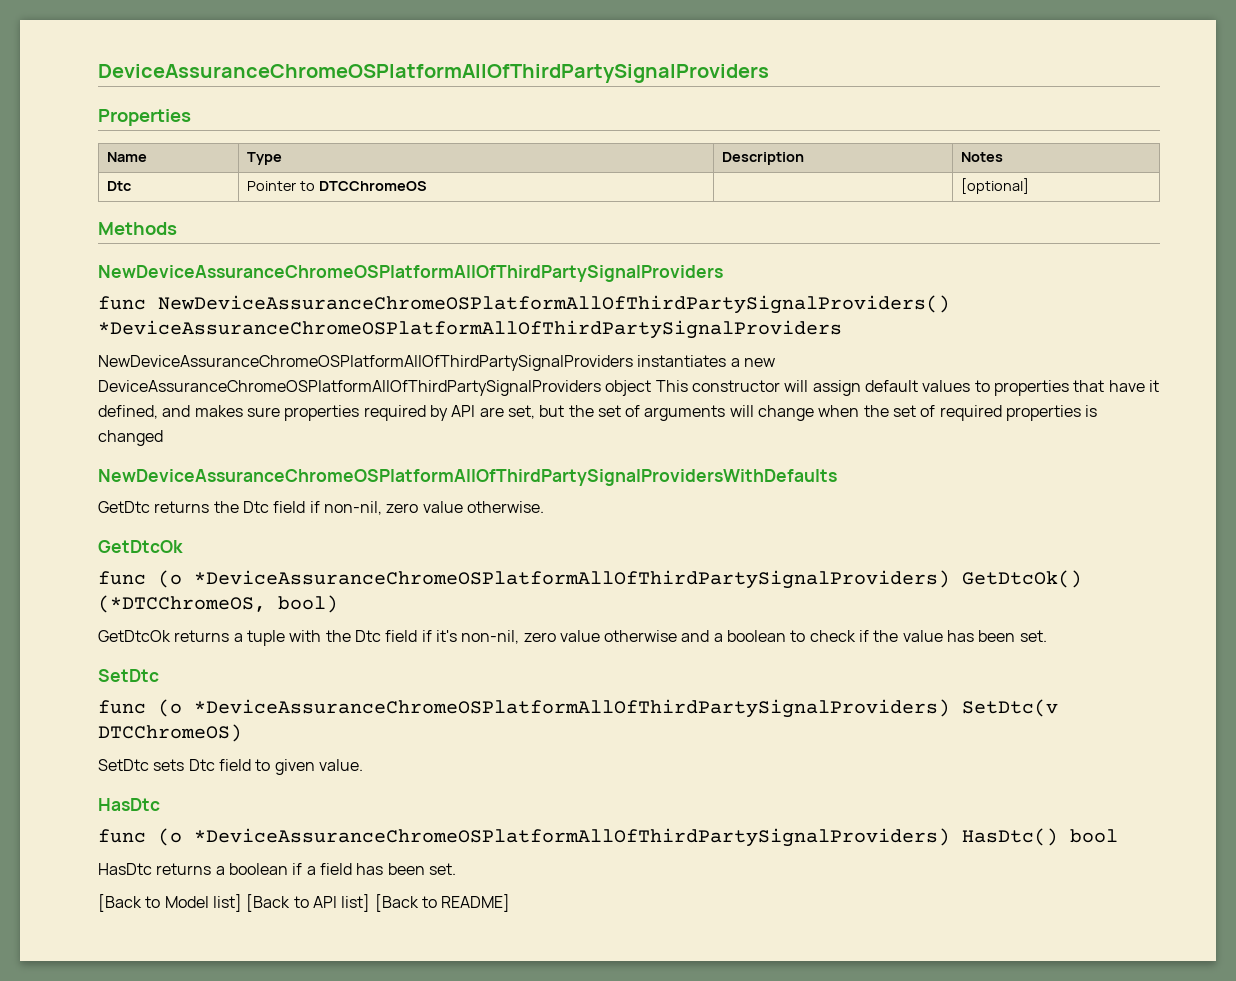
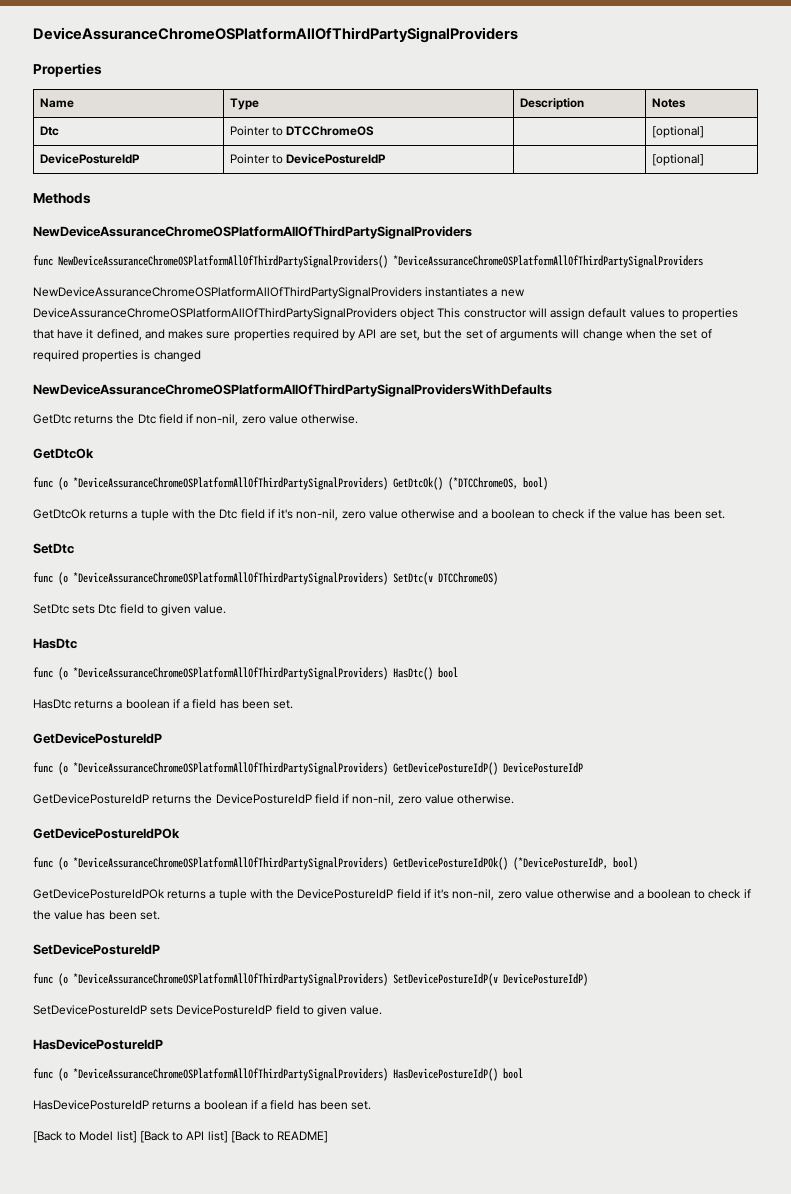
(1030, 186) none -> [39,154,140,164] [229,154,387,164] [651,154,704,166] // DevicePostureIdP | Pointer to DevicePostureIdP | | [optional]
(456, 869) none -> [33,733,162,744] [33,762,583,775] [33,794,515,806] [33,828,180,839] [33,857,638,870] [33,889,751,901] [33,910,160,920] [33,944,160,955] [33,973,588,986] [33,1005,383,1017] [33,1039,163,1050] [33,1068,523,1081] [33,1100,372,1110] // GetDevicePostureIdP // func (o *DeviceAssuranceChromeOSPlatformAllOfThirdPartySignalProviders) GetDevicePostureIdP() DevicePostureIdP // GetDevicePostureIdP returns the DevicePostureIdP field if non-nil, zero value otherwise. // GetDevicePostureIdPOk // func (o *DeviceAssuranceChromeOSPlatformAllOfThirdPartySignalProviders) GetDevicePostureIdPOk() (*DevicePostureIdP, bool) // GetDevicePostureIdPOk returns a tuple with the DevicePostureIdP field if it's non-nil, zero value otherwise and a boolean to check if the value has been set. // SetDevicePostureIdP // func (o *DeviceAssuranceChromeOSPlatformAllOfThirdPartySignalProviders) SetDevicePostureIdP(v DevicePostureIdP) // SetDevicePostureIdP sets DevicePostureIdP field to given value. // HasDevicePostureIdP // func (o *DeviceAssuranceChromeOSPlatformAllOfThirdPartySignalProviders) HasDevicePostureIdP() bool // HasDevicePostureIdP returns a boolean if a field has been set.

